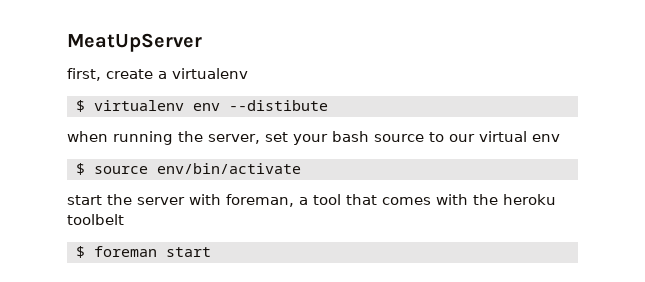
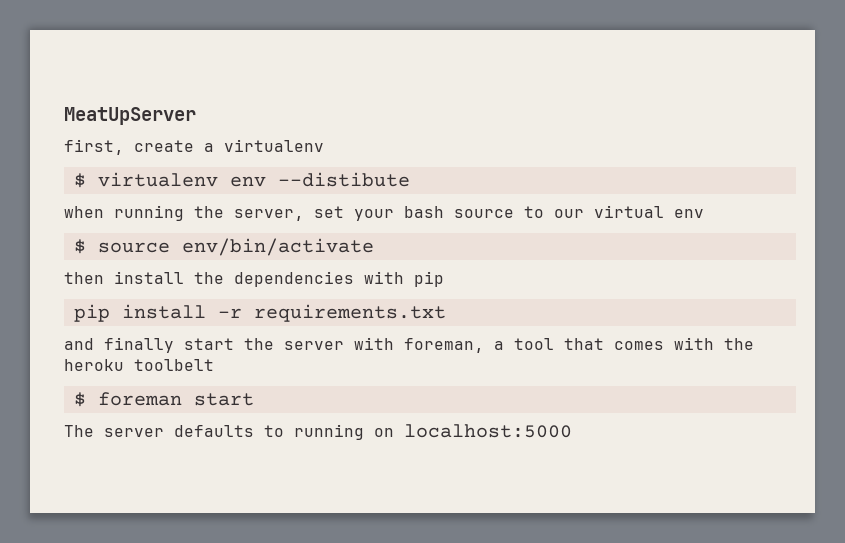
(301, 168) none -> [64,271,444,287] [73,304,446,322] [64,337,174,353] then install the dependencies with pip // pip install -r requirements.txt // and finally
(211, 252) none -> [64,424,572,440] // The server defaults to running on localhost:5000

